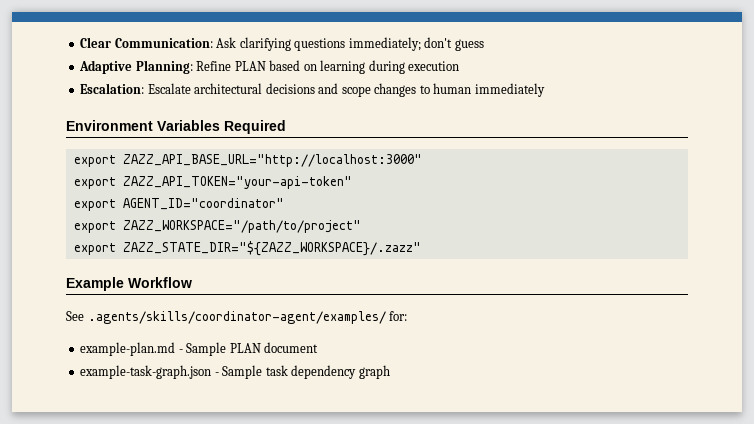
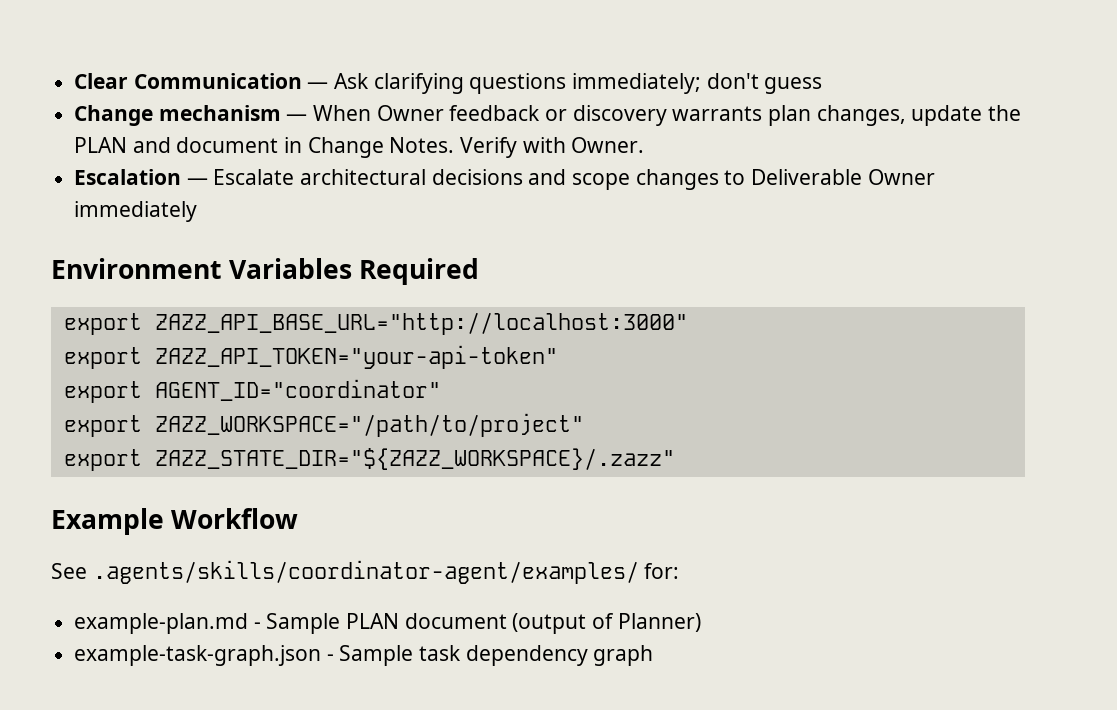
[114,38,213,48] Communication: -> [133,73,329,89] Communication —
[79,60,460,74] [80,83,145,94] Adaptive Planning: Refine PLAN based on learning during execution // Escalation: -> [74,105,1022,126] [74,137,645,158] [74,169,208,185] Change mechanism — When Owner feedback or discovery warrants plan changes, update the PLAN and document in Change Notes. Verify with Owner. // Escalation —
[433,83,472,94] human -> [751,169,935,185] Deliverable Owner
(319, 347) none -> [512,613,701,634] (output of Planner)

